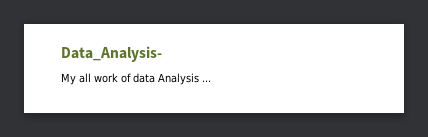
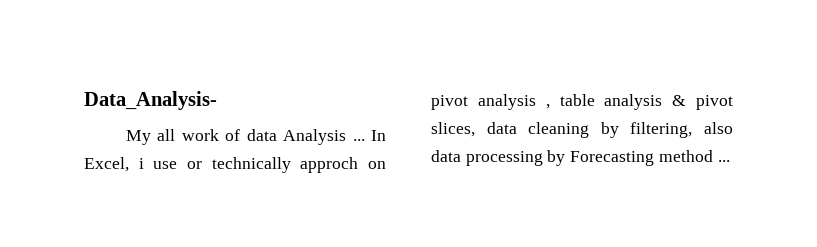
(211, 81) none -> [371,130,386,141] [84,157,386,173] [431,94,733,110] [431,122,733,138] [431,150,730,166] In Excel, i use or technically approch on pivot analysis , table analysis & pivot slices, data cleaning by filtering, also data processing by Forecasting method ...

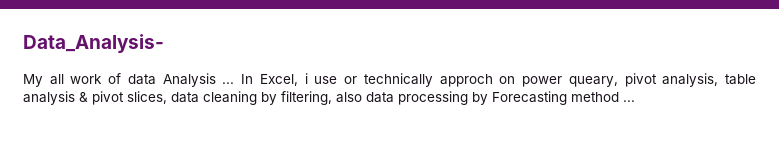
[431,94,550,110] pivot analysis , -> [522,73,719,87] power queary, pivot analysis,

